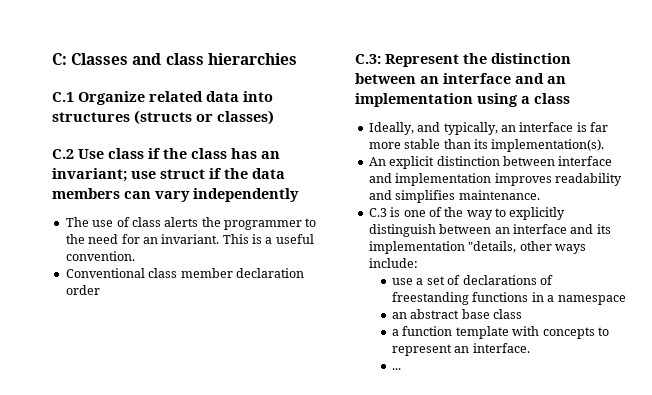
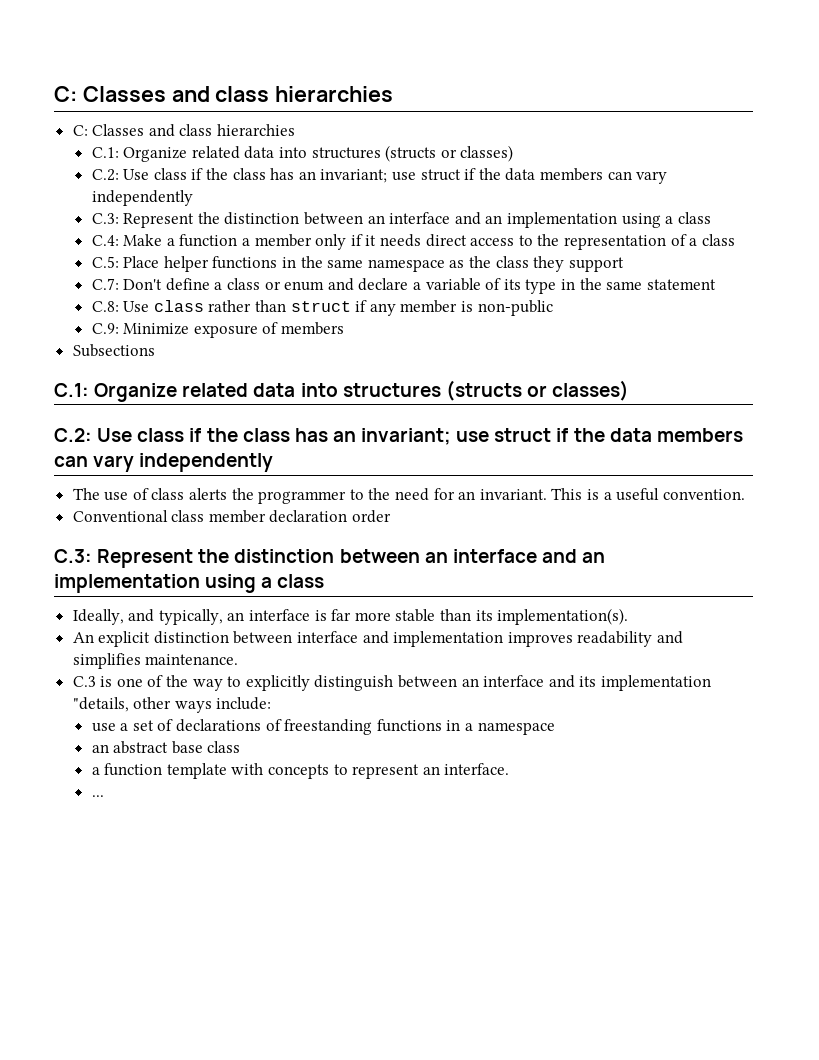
[52,53,297,65] [52,91,273,105] [52,110,274,125] [52,149,74,159] C: Classes and class hierarchies // C.1 Organize related data into structures (structs or classes) // C.2 -> [54,86,394,102] [72,124,296,137] [91,145,514,162] [91,168,668,184] [91,190,193,206] [91,212,711,228] [91,234,735,250] [91,256,624,272] [91,278,716,294] [91,300,553,316] [91,322,345,338] [72,344,155,357] [54,380,630,402] [54,428,92,442] C: Classes and class hierarchies // C: Classes and class hierarchies // C.1: Organize related data into structures (structs or classes) // C.2: Use class if the class has an invariant; use struct if the data members can vary independently // C.3: Represent the distinction between an interface and an implementation using a class // C.4: Make a function a member only if it needs direct access to the representation of a class // C.5: Place helper functions in the same namespace as the class they support // C.7: Don't define a class or enum and declare a variable of its type in the same statement // C.8: Use class rather than struct if any member is non-public // C.9: Minimize exposure of members // Subsections // C.1: Organize related data into structures (structs or classes) // C.2:

